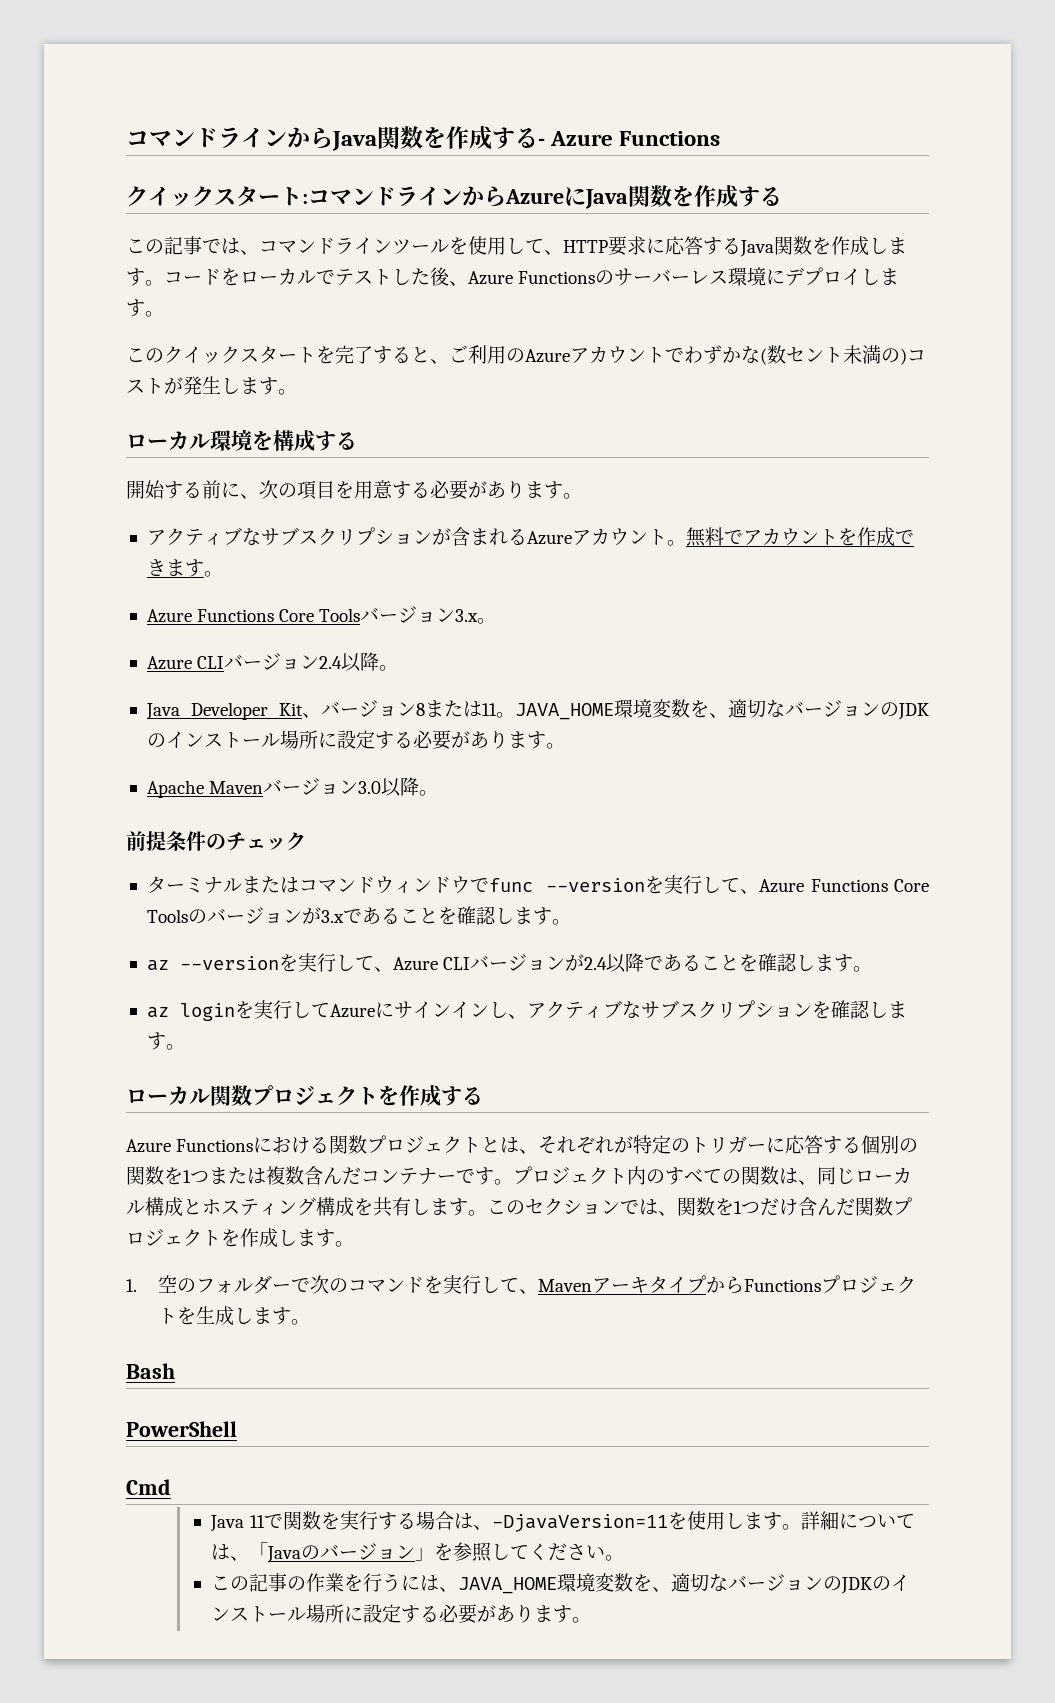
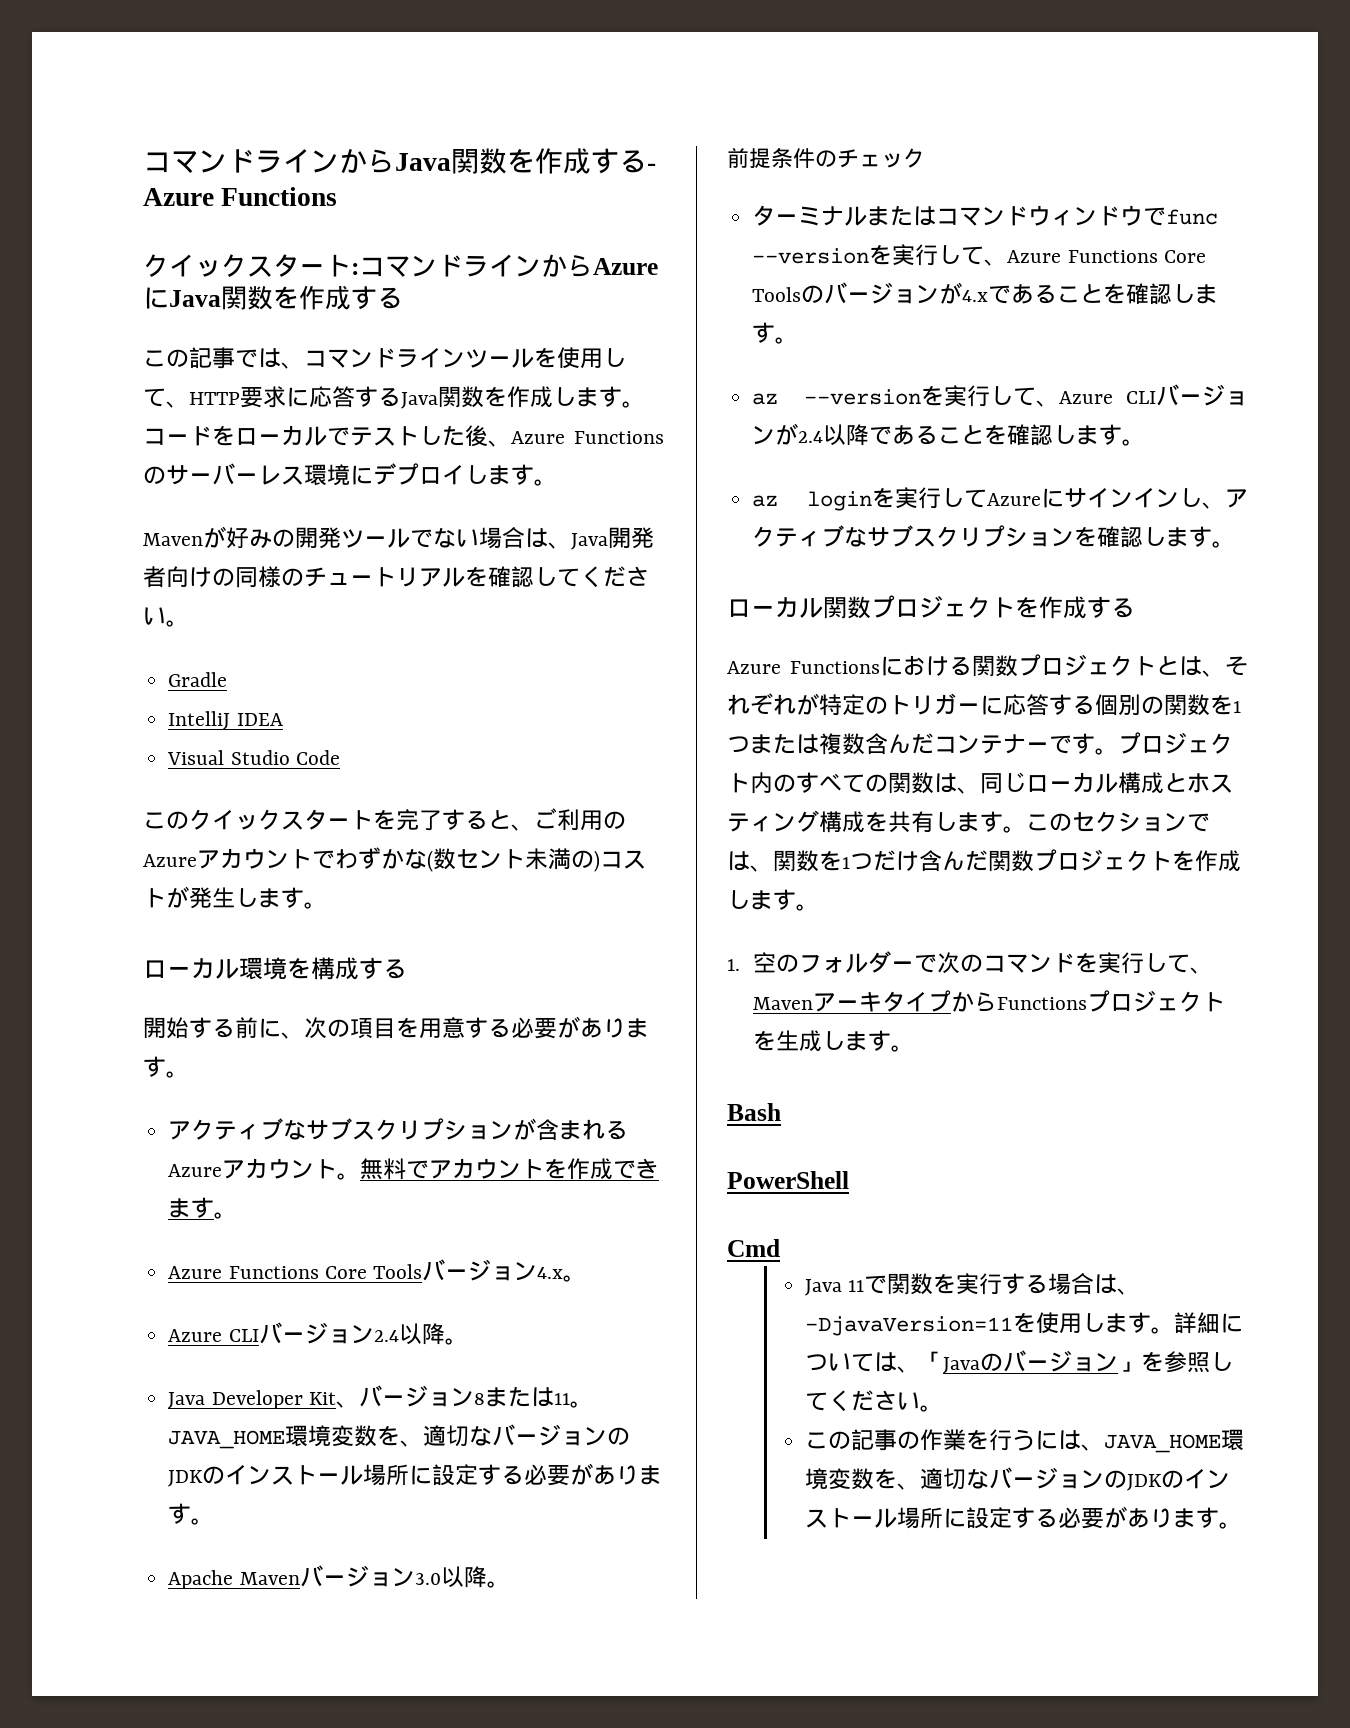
(164, 314) none -> [143,526,654,550] [143,566,649,588] [143,607,189,627] [168,672,228,687] [168,711,283,730] [167,750,340,765] // Mavenが好みの開発ツールでない場合は、Java開発者向けの同様のチュートリアルを確認してください。 // Gradle // IntelliJ IDEA // Visual Studio Code
[455,609,479,622] 3.x -> [536,1267,563,1279] 4.x
[320,910,344,923] 3.x -> [962,290,989,302] 4.x

